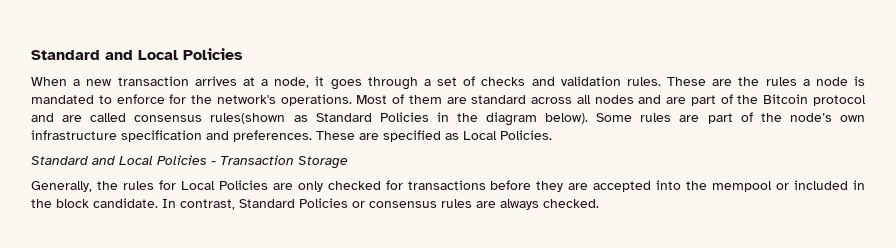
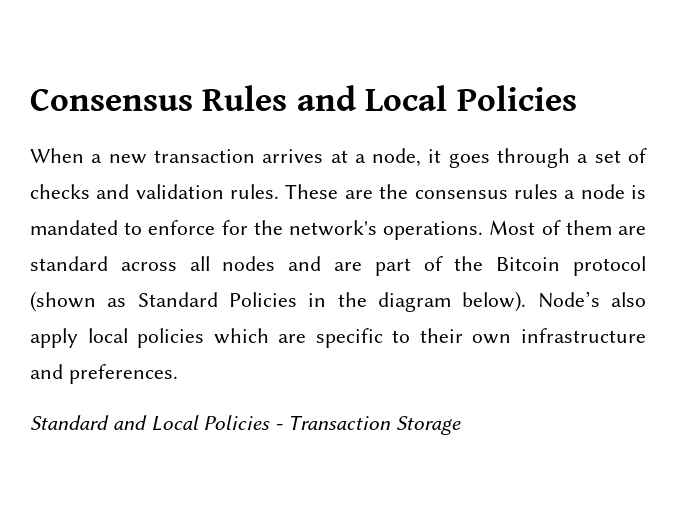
[31,50,100,60] Standard -> [30,85,288,111] Consensus Rules
(760, 81) none -> [414,190,508,199] consensus
[31,113,286,124] and are called consensus rules(shown -> [30,291,96,312] (shown
[596,112,832,124] Some rules are part of the node’s -> [537,291,646,308] [30,328,463,348] Node’s also apply local policies which are specific to their
[121,130,202,142] specification -> (646, 335) none
[316,130,552,142] These are specified as Local Policies. -> (178, 374) none
[31,180,866,192] [31,198,599,210] // Generally, the rules for Local Policies are only checked for transactions before they are accepted into the mempool or included in the block candidate. In contrast, Standard Policies or consensus rules are always checked. -> (461, 425) none

